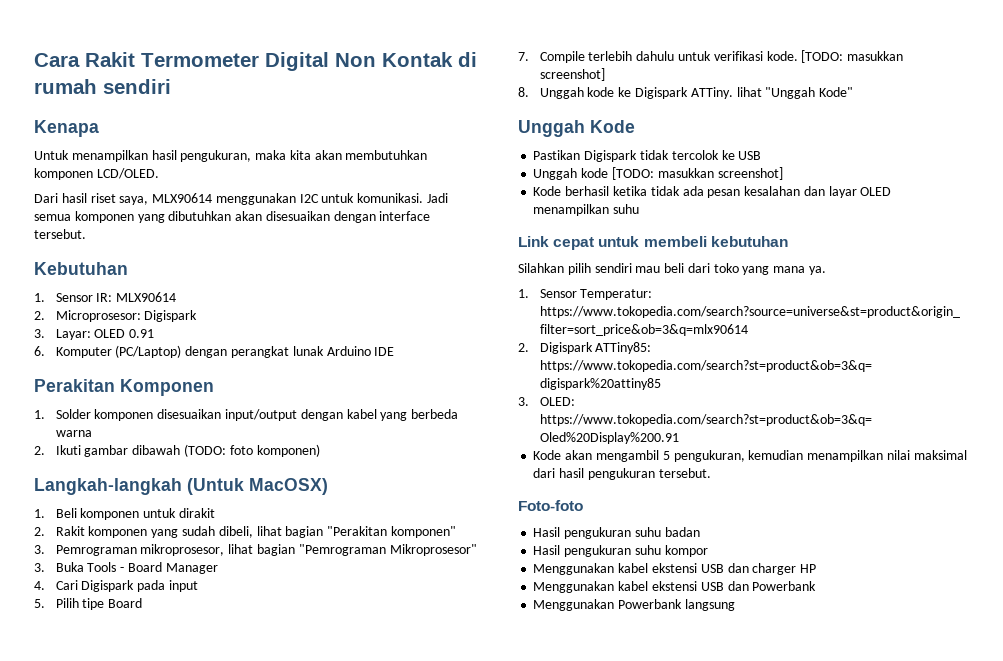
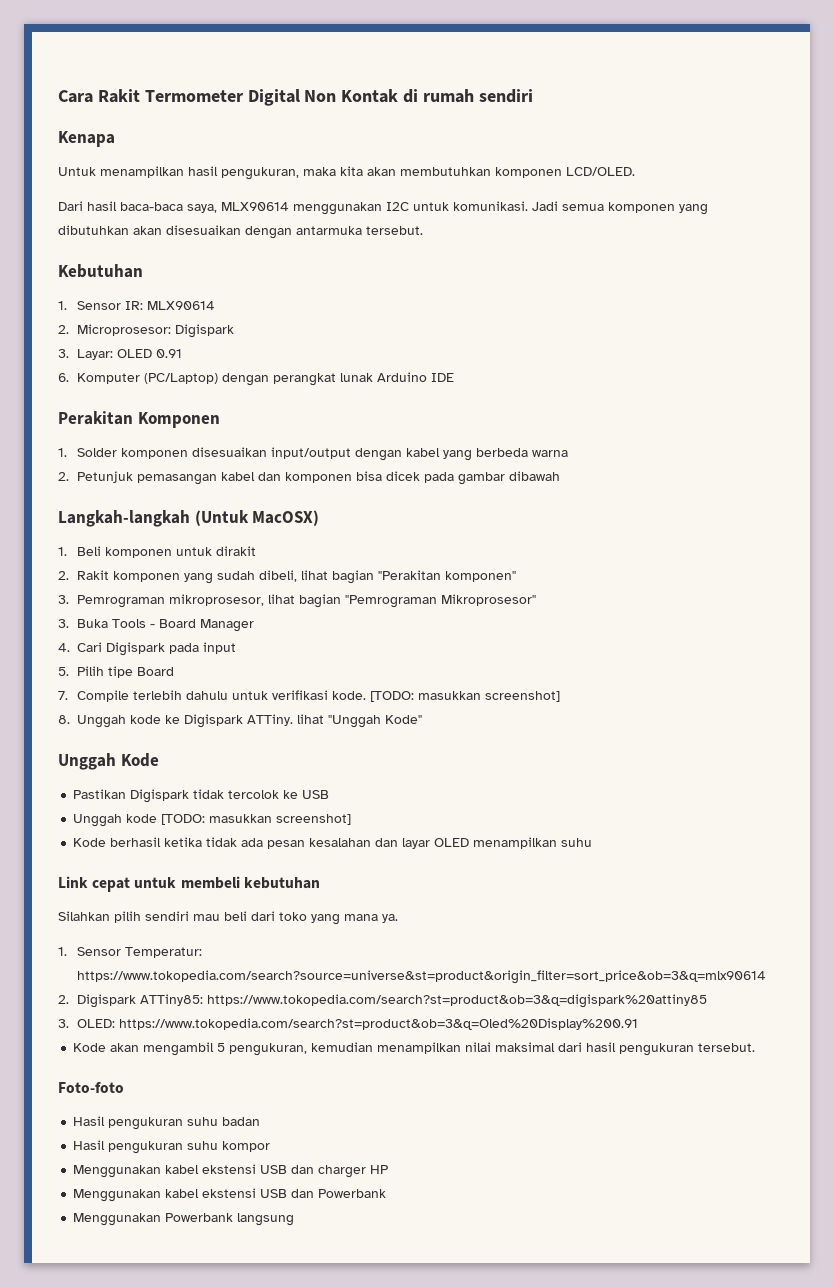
[90,193,116,203] riset -> [120,202,183,211] baca-baca
[379,211,431,221] interface -> [296,226,362,235] antarmuka
[55,445,81,455] Ikuti -> [77,471,455,485] Petunjuk pemasangan kabel dan komponen bisa dicek pada
[183,444,320,457] (TODO: foto komponen) -> (561, 476) none

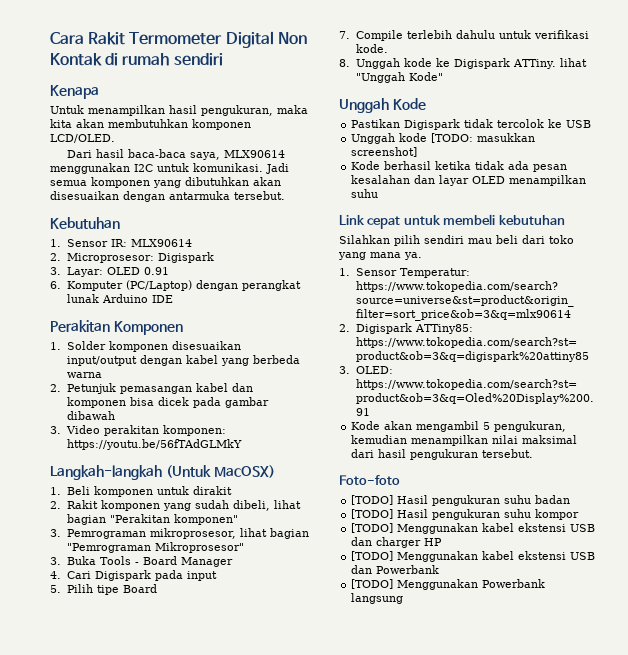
(561, 476) none -> [50,425,226,436] [66,439,242,450] // 3. Video perakitan komponen: https://youtu.be/56fTAdGLMkY
[370,691,561,702] [TODO: masukkan screenshot] -> (388, 48) none
(124, 1087) none -> [351,495,394,505] [TODO]
(261, 1121) none -> [351,509,394,519] [TODO]
(271, 1146) none -> [351,523,394,533] [TODO]
(389, 1169) none -> [351,551,394,561] [TODO]
(387, 1193) none -> [351,579,394,589] [TODO]

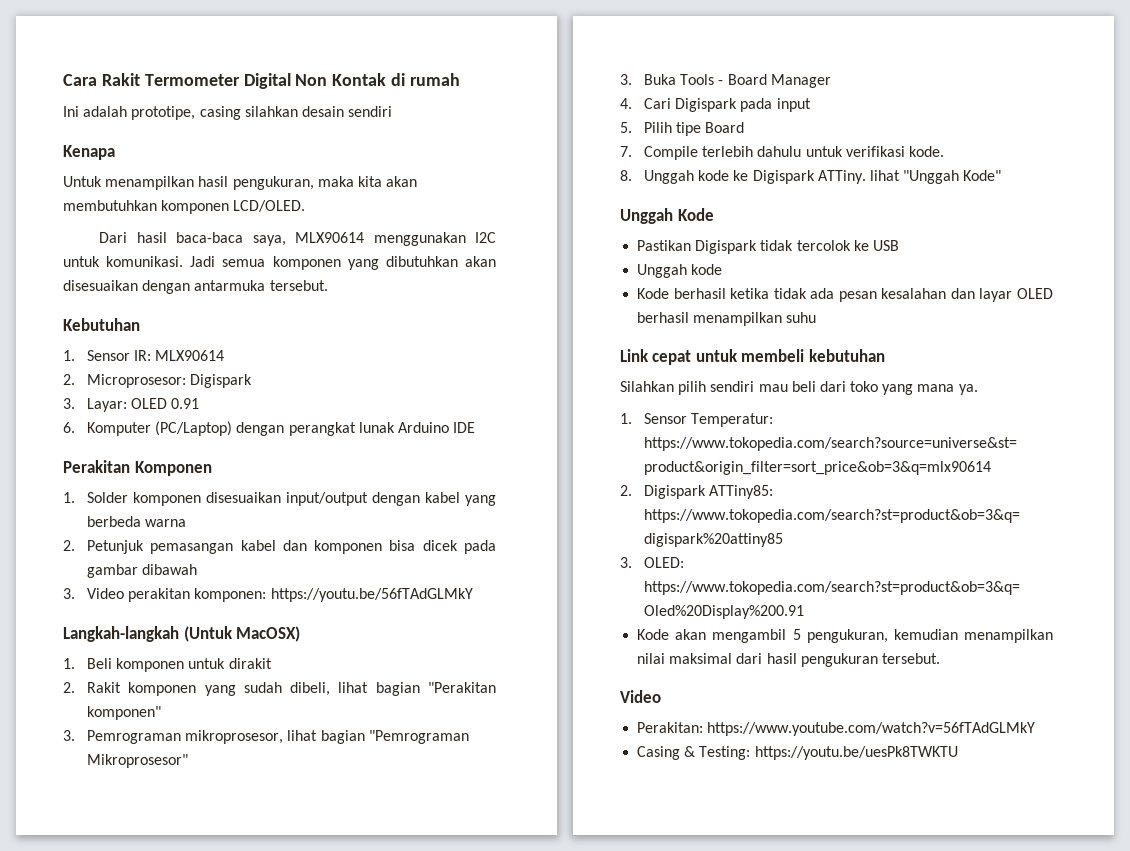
(170, 59) none -> [63,106,344,120] // Ini adalah prototipe, casing silahkan desain
[431,133,536,143] [351,147,418,157] [TODO: masukkan screenshot] -> (723, 269) none
(506, 180) none -> [637,312,690,323] berhasil
[339,475,400,485] [351,495,571,506] [351,509,580,520] [351,523,596,534] [351,537,443,548] [351,551,596,562] [351,565,440,574] [351,579,546,590] [351,593,404,604] Foto-foto // [TODO] Hasil pengukuran suhu badan // [TODO] Hasil pengukuran suhu kompor // [TODO] Menggunakan kabel ekstensi USB dan charger HP // [TODO] Menggunakan kabel ekstensi USB dan Powerbank // [TODO] Menggunakan Powerbank langsung -> [620,690,661,703] [637,722,1036,736] [637,746,958,760] Video // Perakitan: https://www.youtube.com/watch?v=56fTAdGLMkY // Casing & Testing: https://youtu.be/uesPk8TWKTU

